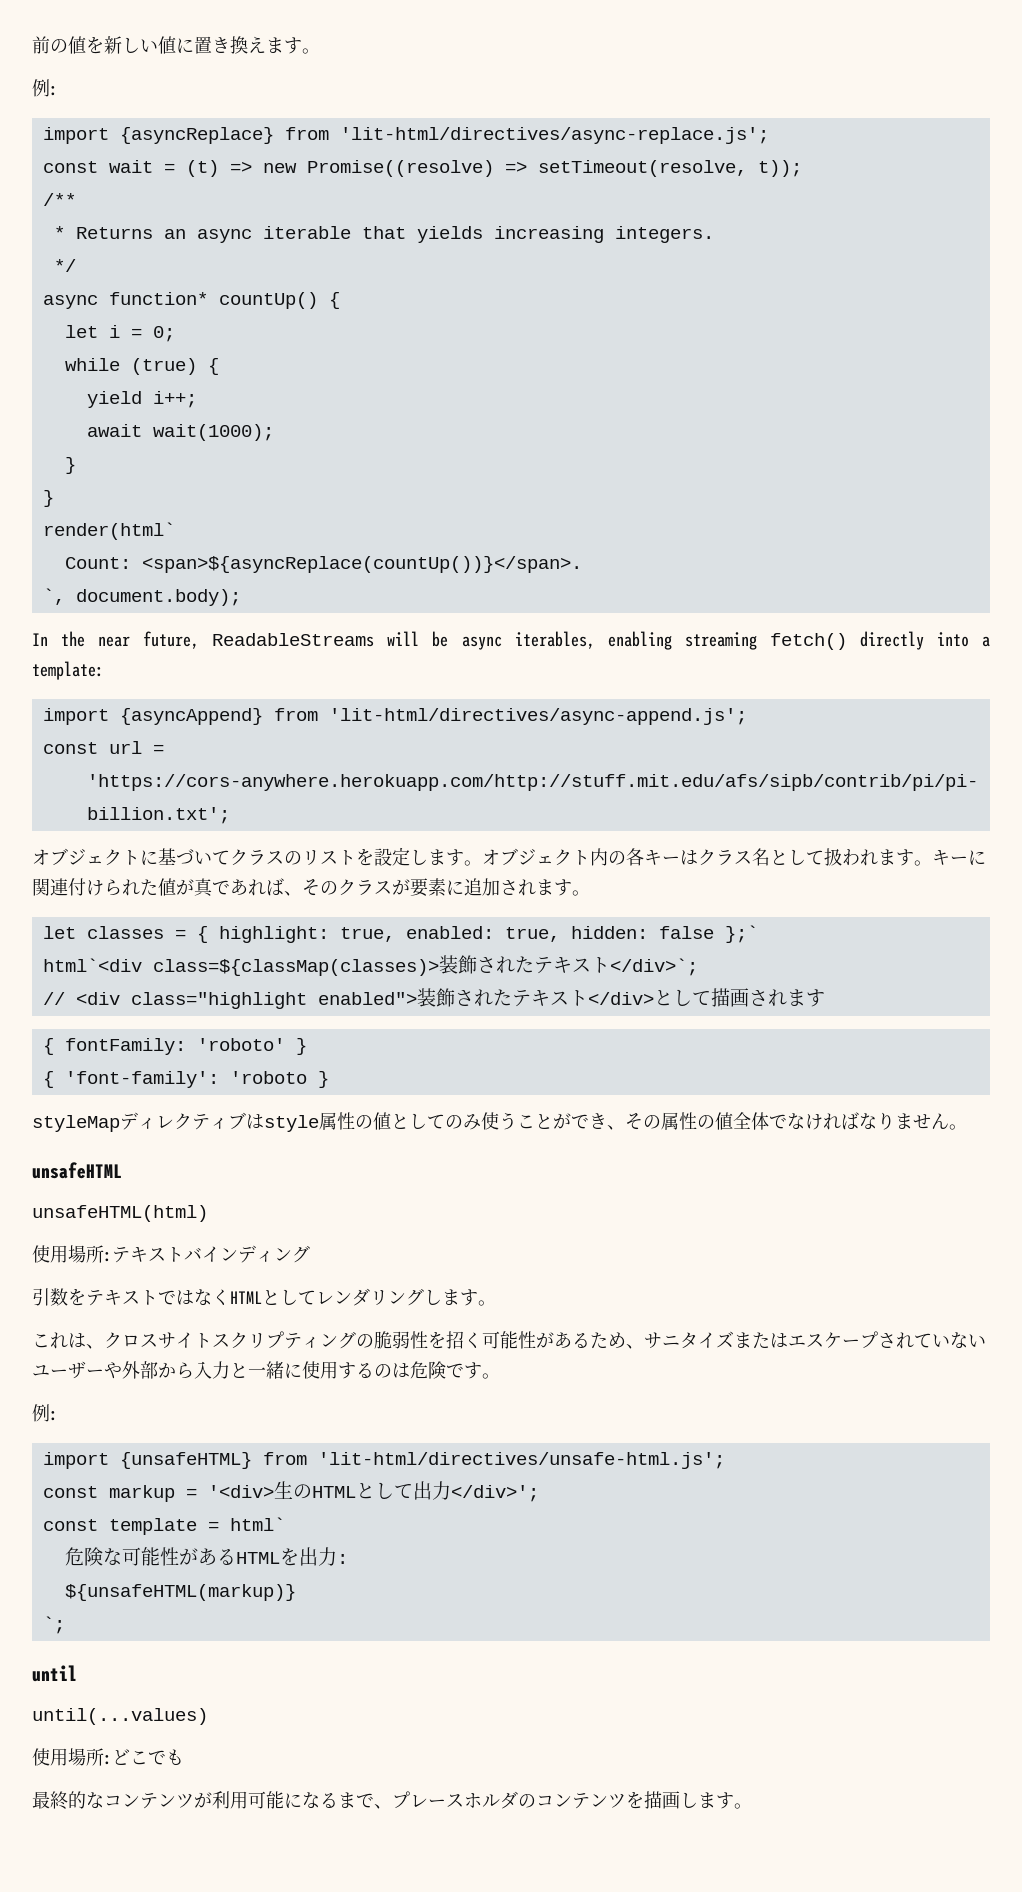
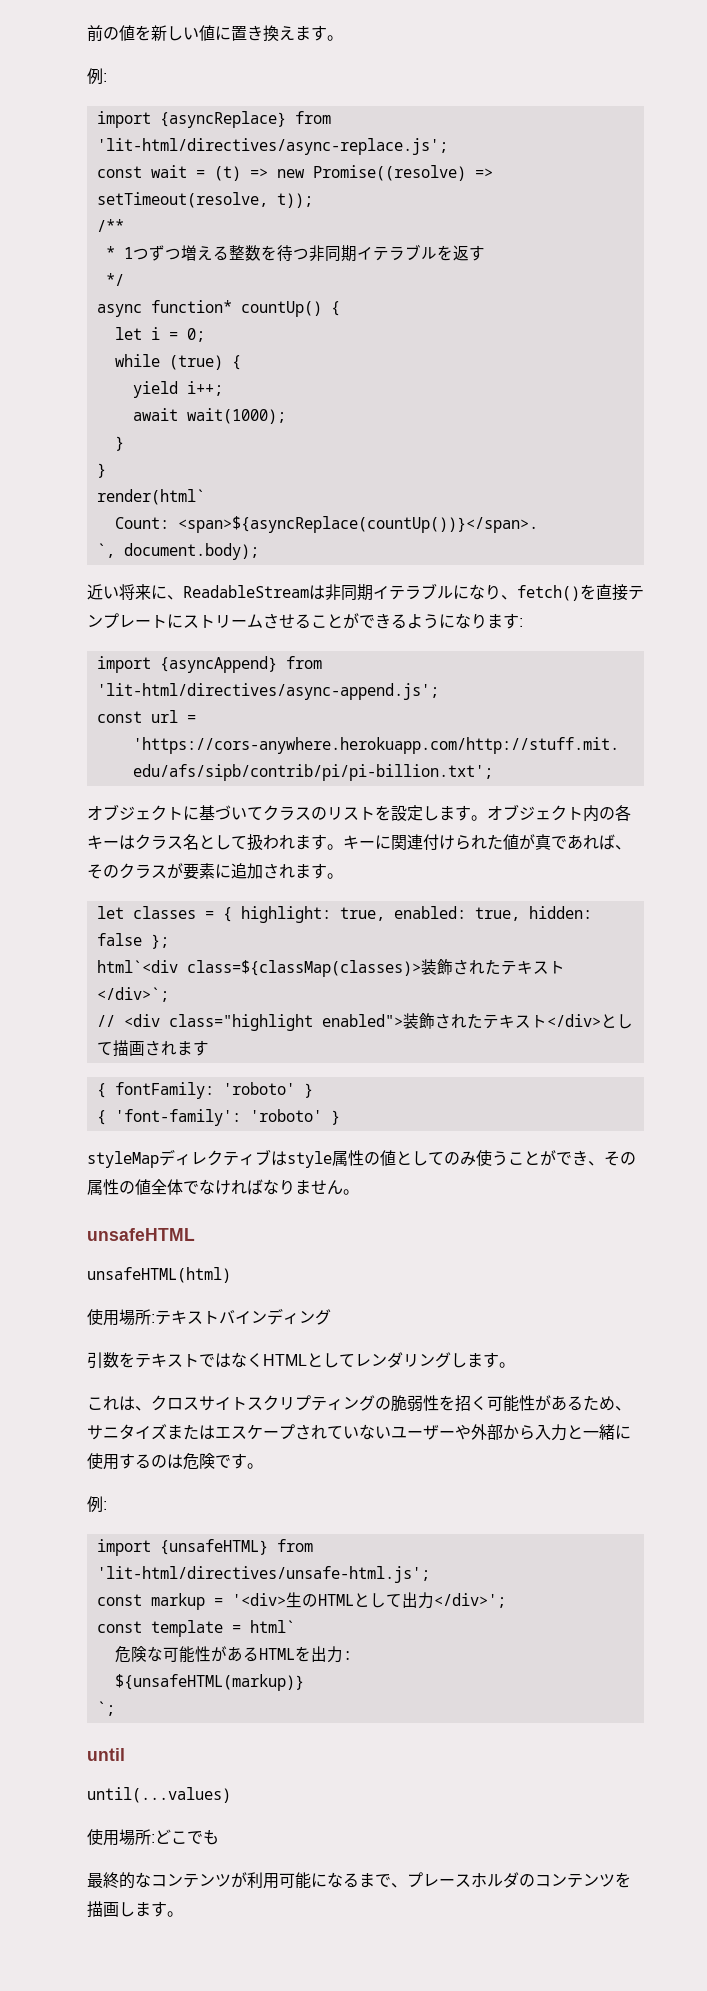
[75,226,714,243] Returns an async iterable that yields increasing integers. -> [123,244,485,262] 1つずつ増える整数を待つ非同期イテラブルを返す
[32,631,990,650] [32,661,104,680] In the near future, ReadableStreams will be async iterables, enabling streaming fetch() directly into a template: -> [87,583,644,601] [87,613,523,629] 近い将来に、ReadableStreamは非同期イテラブルになり、fetch()を直接テンプレートにストリームさせることができるようになります:
[724,925,758,943] };` -> [150,934,169,949] };
[229,1071,307,1084] 'roboto -> [249,1109,322,1122] 'roboto'

